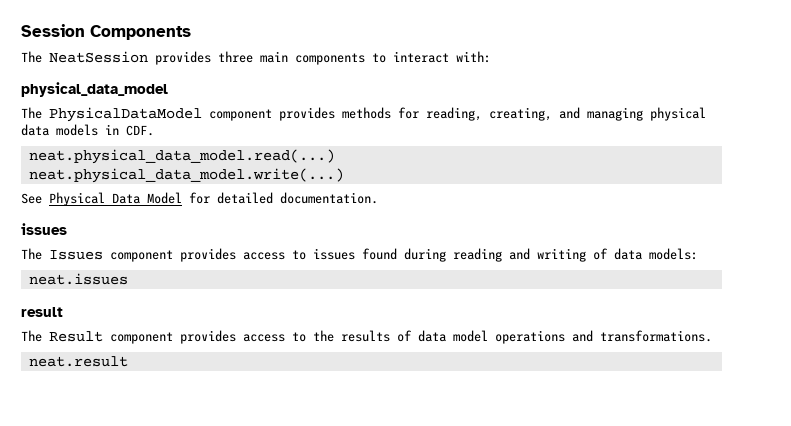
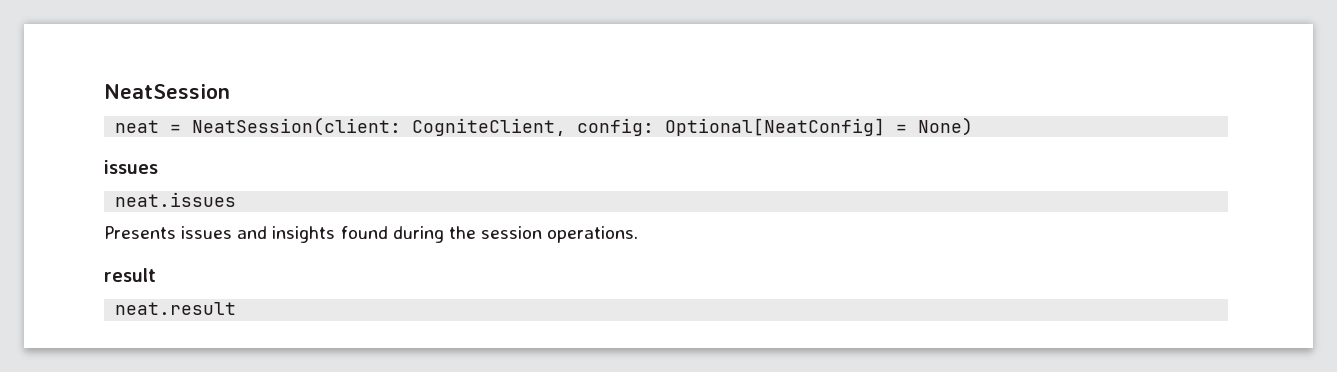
[21,24,191,40] [21,51,491,65] [21,82,168,97] [21,107,706,122] [21,124,154,136] [28,149,335,164] [28,168,344,183] [21,192,378,206] [21,223,67,235] [21,248,698,262] [28,273,128,285] [21,307,63,317] [21,330,712,344] Session Components // The NeatSession provides three main components to interact with: // physical_data_model // The PhysicalDataModel component provides methods for reading, creating, and managing physical data models in CDF. // neat.physical_data_model.read(...) // neat.physical_data_model.write(...) // See Physical Data Model for detailed documentation. // issues // The Issues component provides access to issues found during reading and writing of data models: // neat.issues // result // The Result component provides access to the results of data model operations and transformations. -> [104,84,230,99] [115,117,974,136] [104,160,158,174] [115,192,237,207] [104,226,639,243] [104,268,156,282] NeatSession // neat = NeatSession(client: CogniteClient, config: Optional[NeatConfig] = None) // issues // neat.issues // Presents issues and insights found during the session operations. // result

